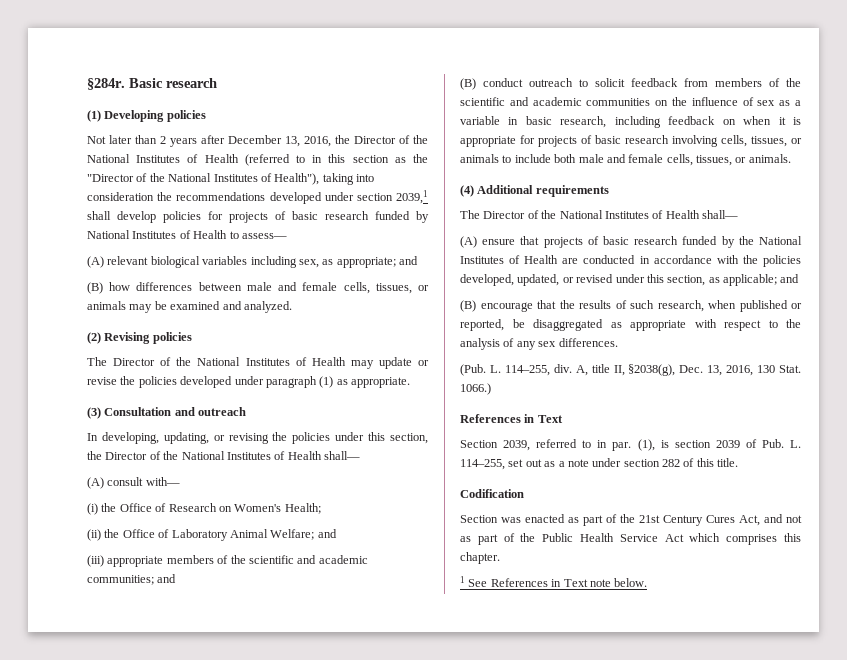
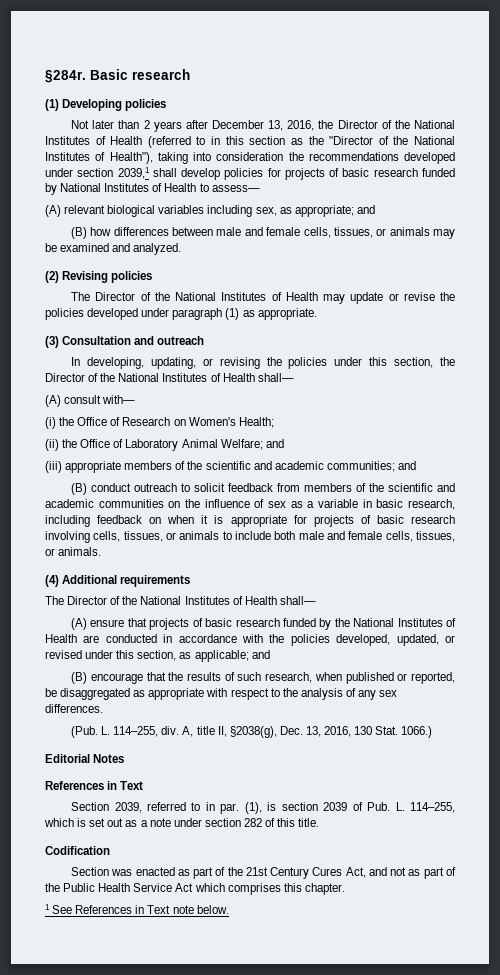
(491, 389) none -> [45,754,125,763] // Editorial Notes
(505, 464) none -> [44,818,87,827] which is

